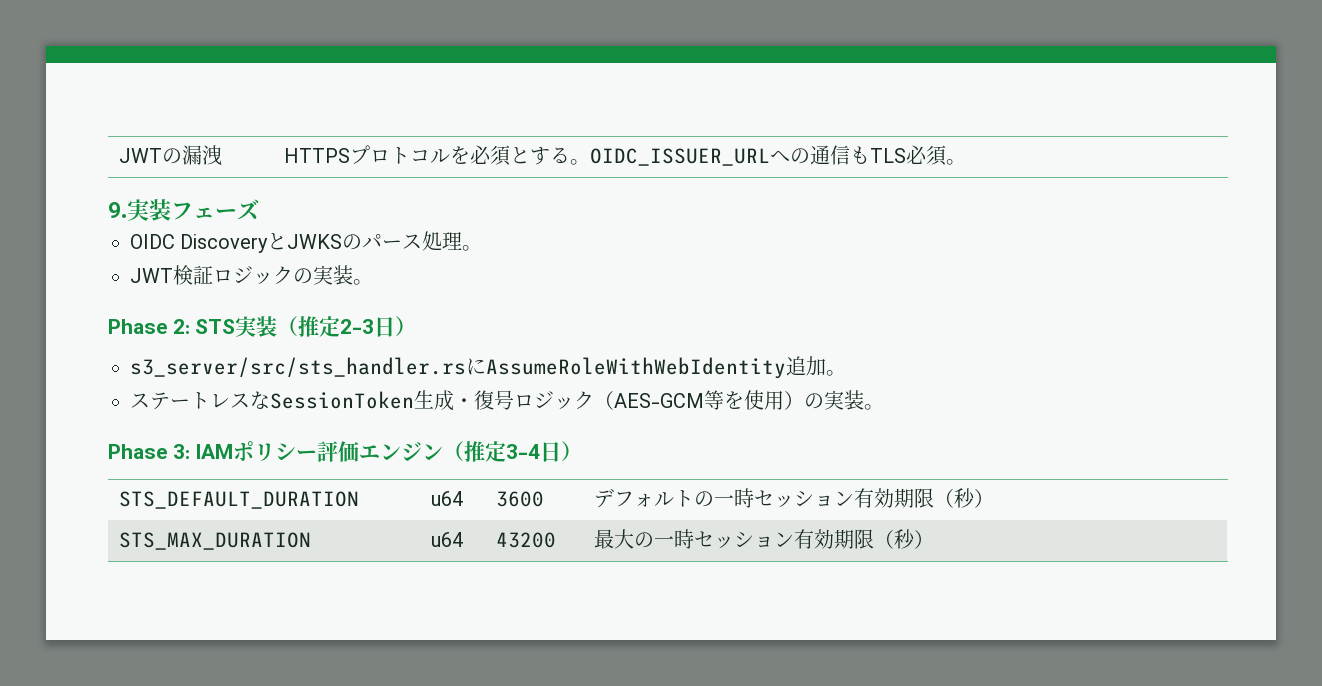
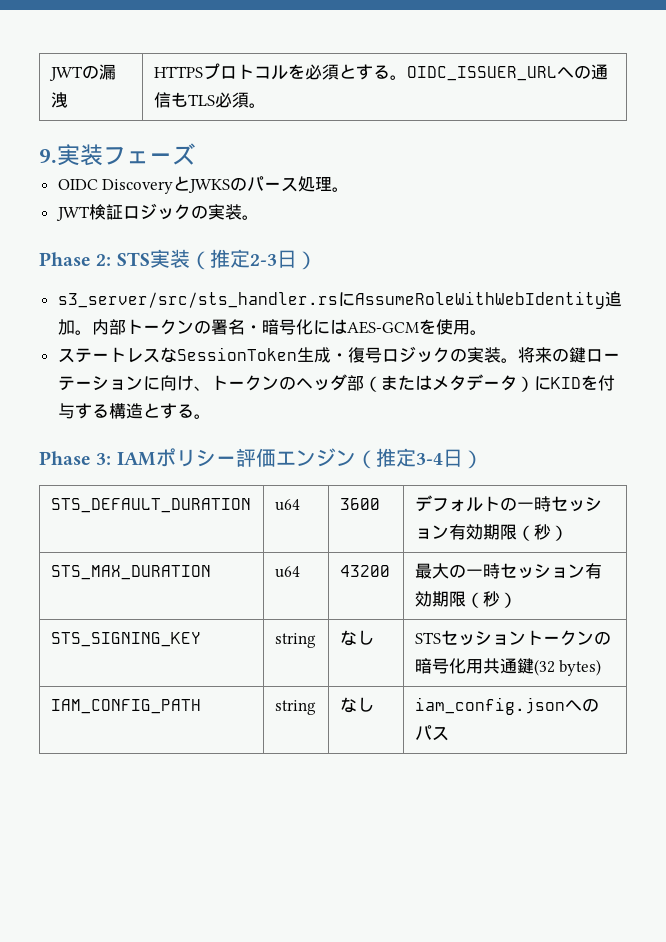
(846, 373) none -> [91,319,487,335] 内部トークンの署名・暗号化にはAES-GCMを使用。
[594,390,864,410] （AES-GCM等を使用）の実装 -> [449,347,620,363] [57,374,615,392] [57,403,194,419] の実装。将来の鍵ローテーションに向け、トークンのヘッダ部（またはメタデータ）にKIDを付与する構造とする
(934, 539) none -> [50,632,201,647] [274,633,316,648] [339,630,374,646] [414,630,611,646] [414,658,602,676] [50,699,201,714] [274,700,316,715] [339,697,374,713] [414,697,599,715] [414,725,449,741] // STS_SIGNING_KEY | string | なし | STSセッショントークンの暗号化用共通鍵(32 bytes) // IAM_CONFIG_PATH | string | なし | iam_config.jsonへのパス

